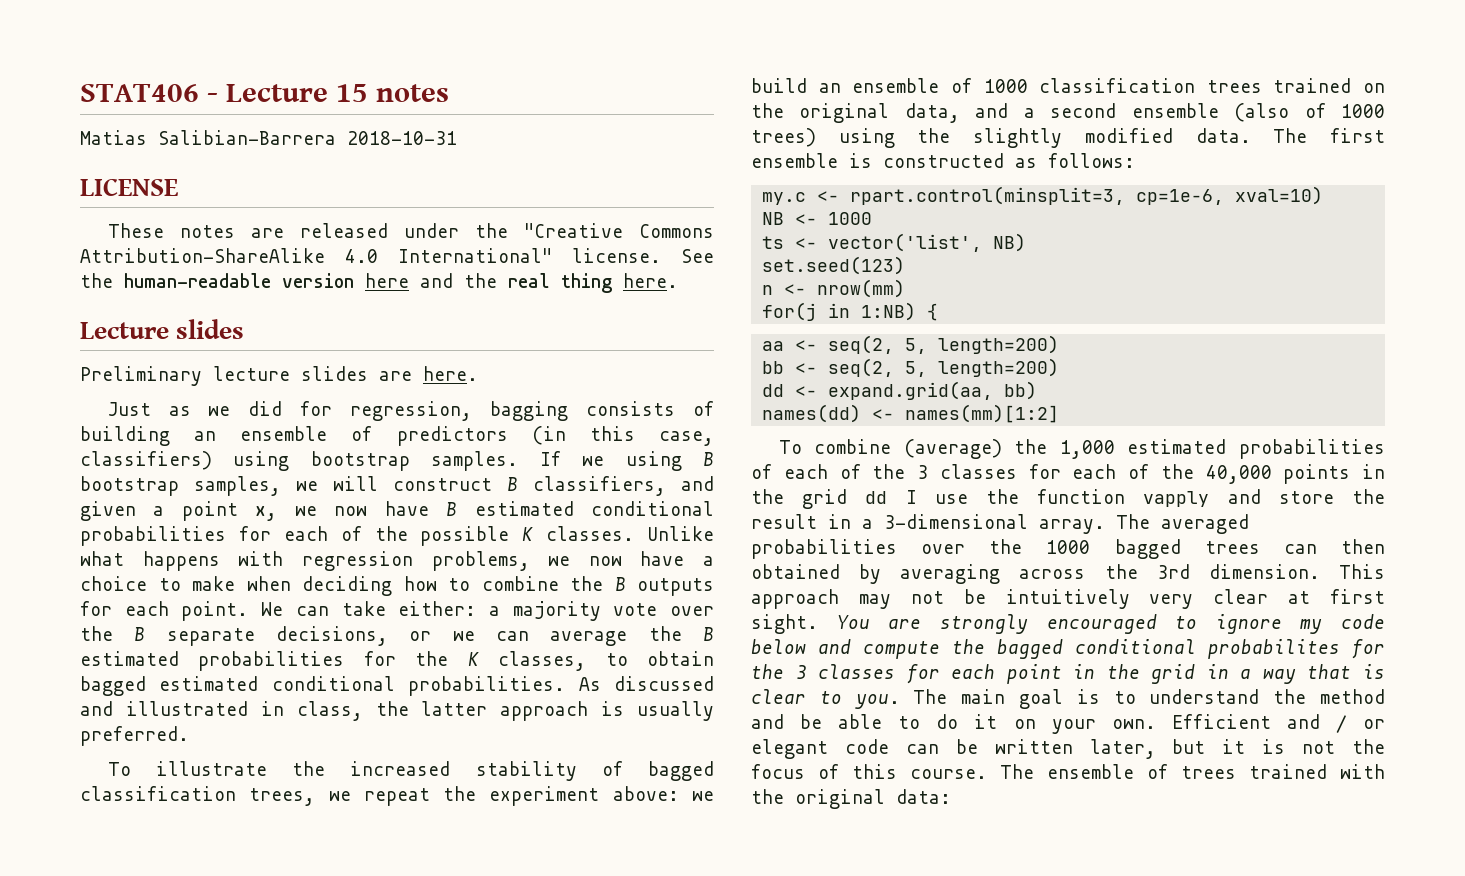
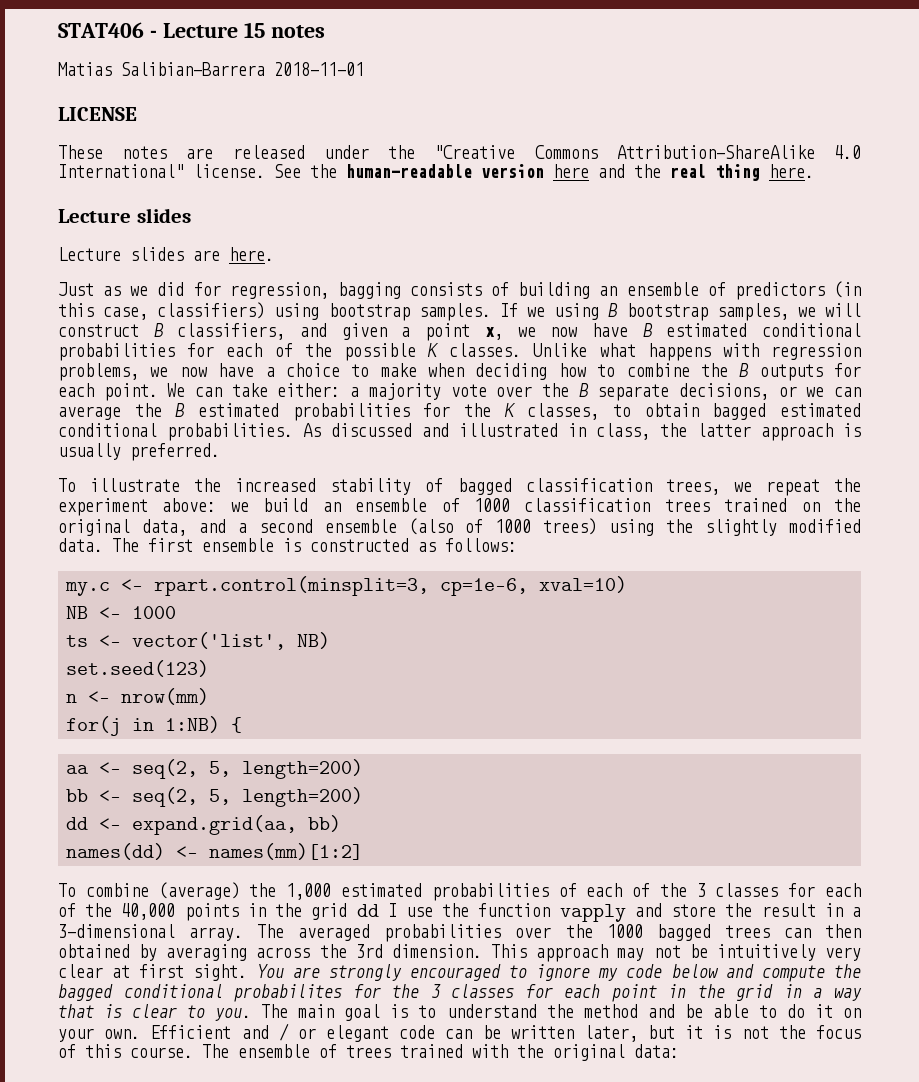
[347,131,457,145] 2018-10-31 -> [274,62,364,76] 2018-11-01
[80,366,290,386] Preliminary lecture -> [58,247,121,261] Lecture

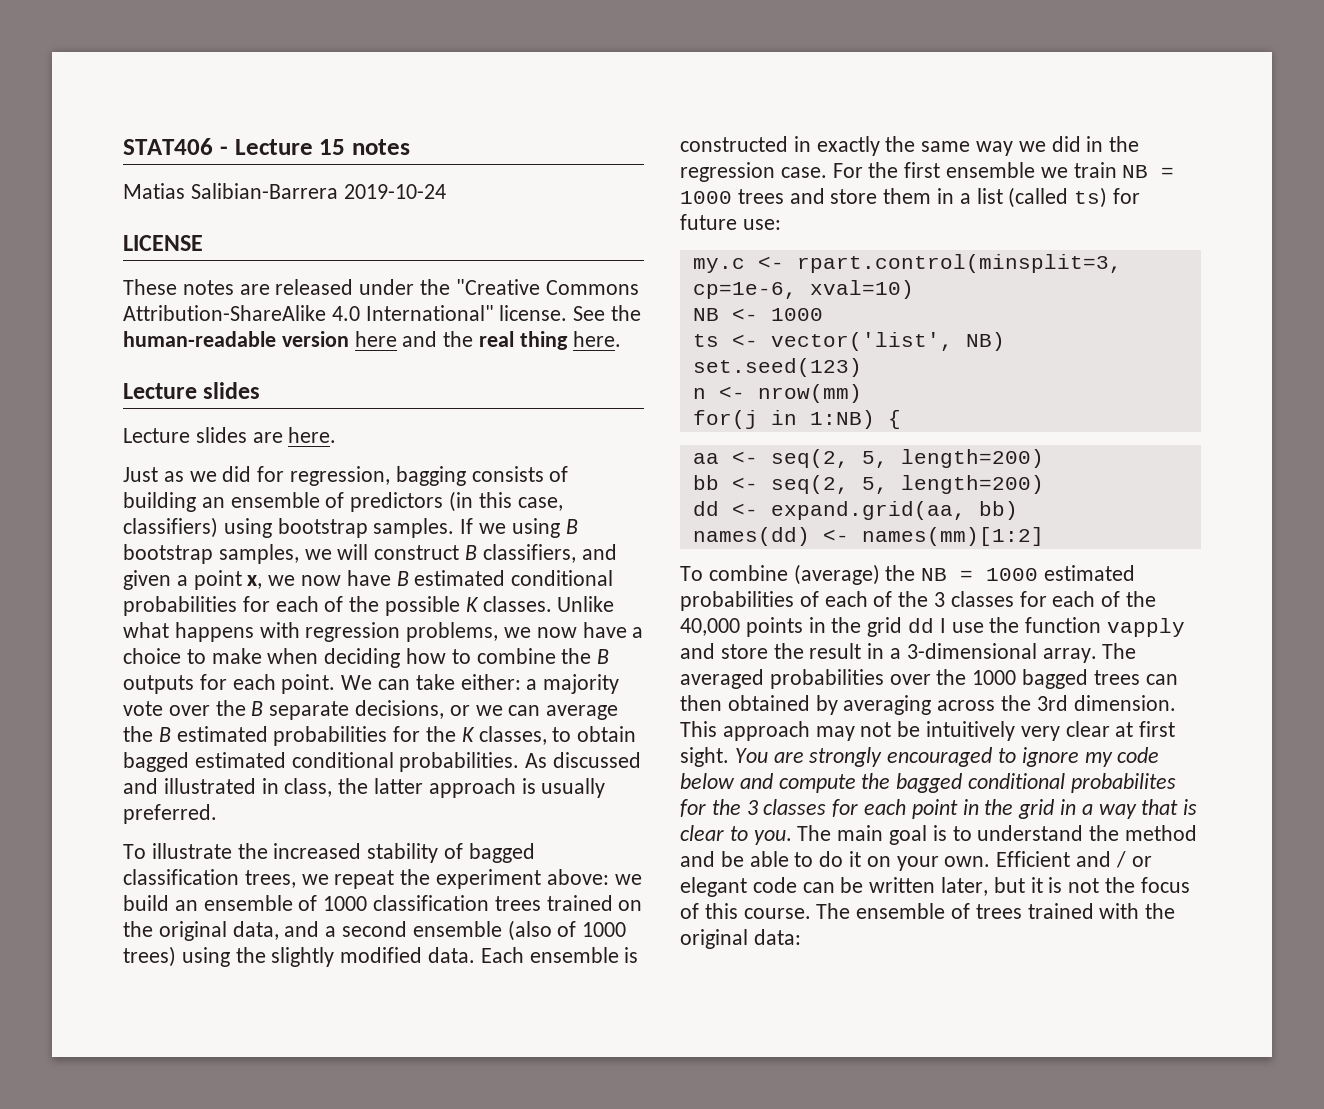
[274,62,364,76] 2018-11-01 -> [343,184,446,199] 2019-10-24
[112,538,193,552] The first -> [480,947,524,963] Each
[418,538,517,552] as follows: -> [793,136,1140,156] [680,162,1175,182] [680,187,1141,208] [680,214,781,230] in exactly the same way we did in the regression case. For the first ensemble we train NB = 1000 trees and store them in a list (called ts) for future use:
[286,883,332,900] 1,000 -> [921,568,1039,581] NB = 1000

